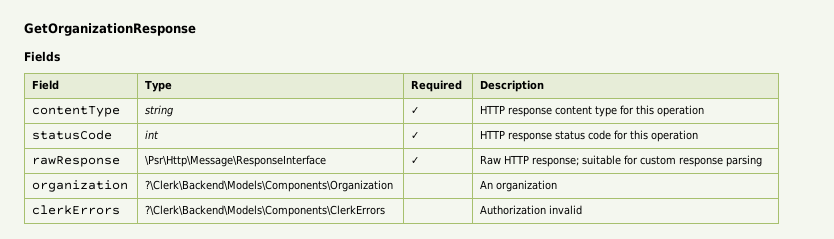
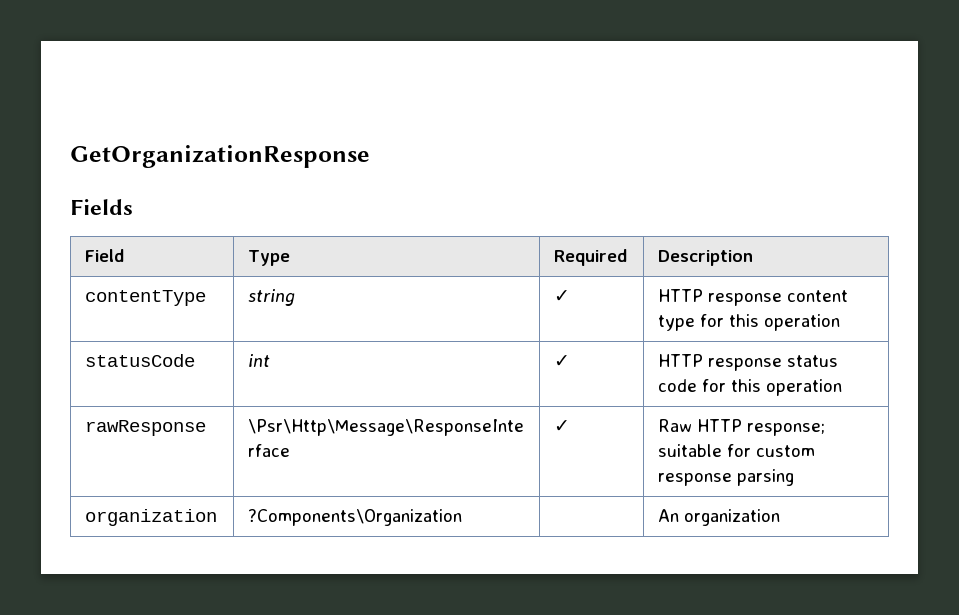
[145,180,394,192] ?\Clerk\Backend\Models\Components\Organization -> [248,509,463,526] ?Components\Organization
[32,205,121,215] [145,205,386,217] [480,205,583,215] // clerkErrors | ?\Clerk\Backend\Models\Components\ClerkErrors | | Authorization invalid -> (781, 517) none

